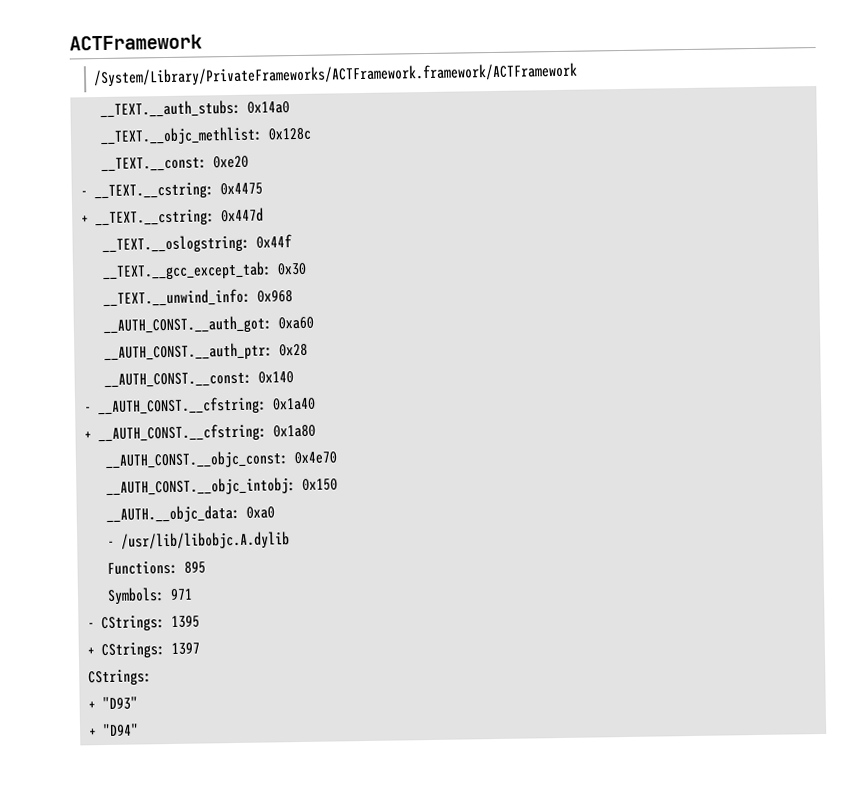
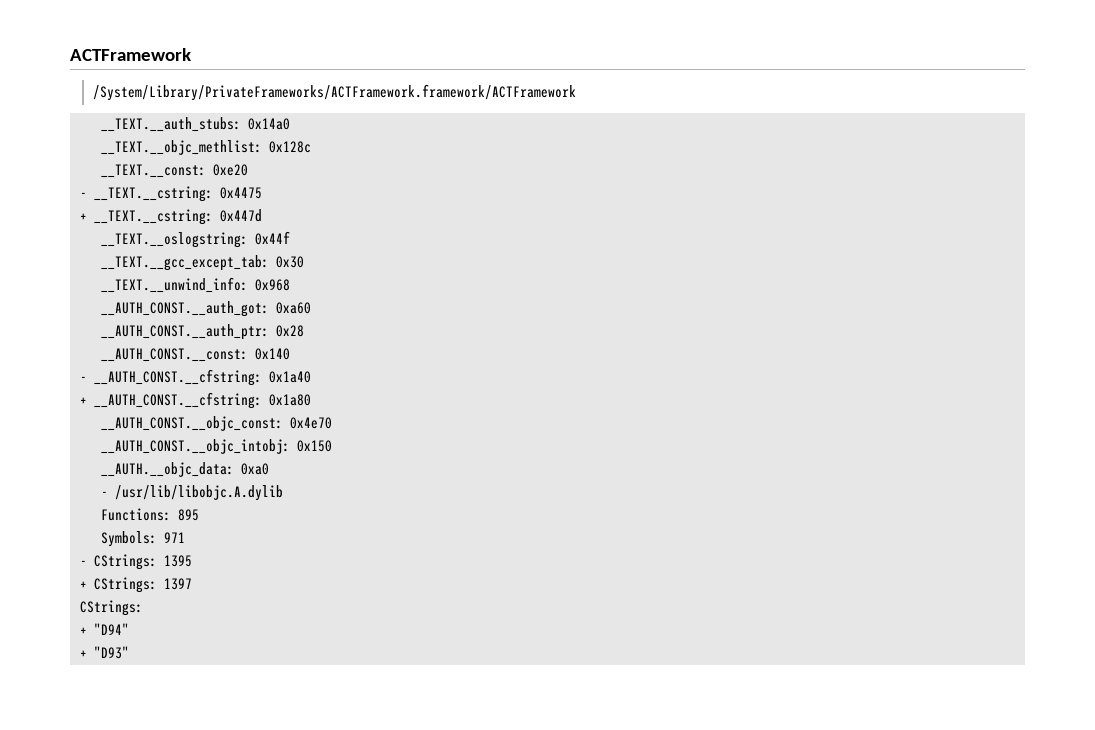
[102,696,138,711] [89,723,139,737] "D93" // + "D94" -> [93,623,129,635] [79,646,129,659] "D94" // + "D93"

